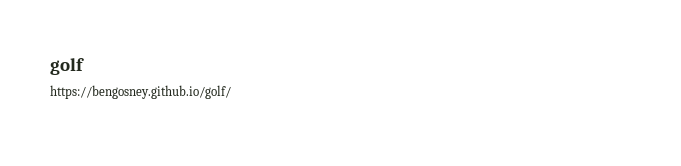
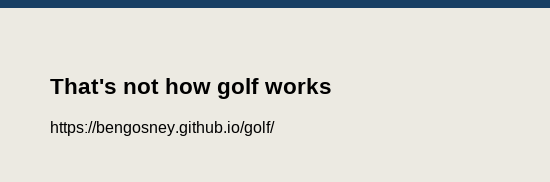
(50, 66) none -> [50,78,212,94] That's not how
(84, 66) none -> [264,78,333,94] works

